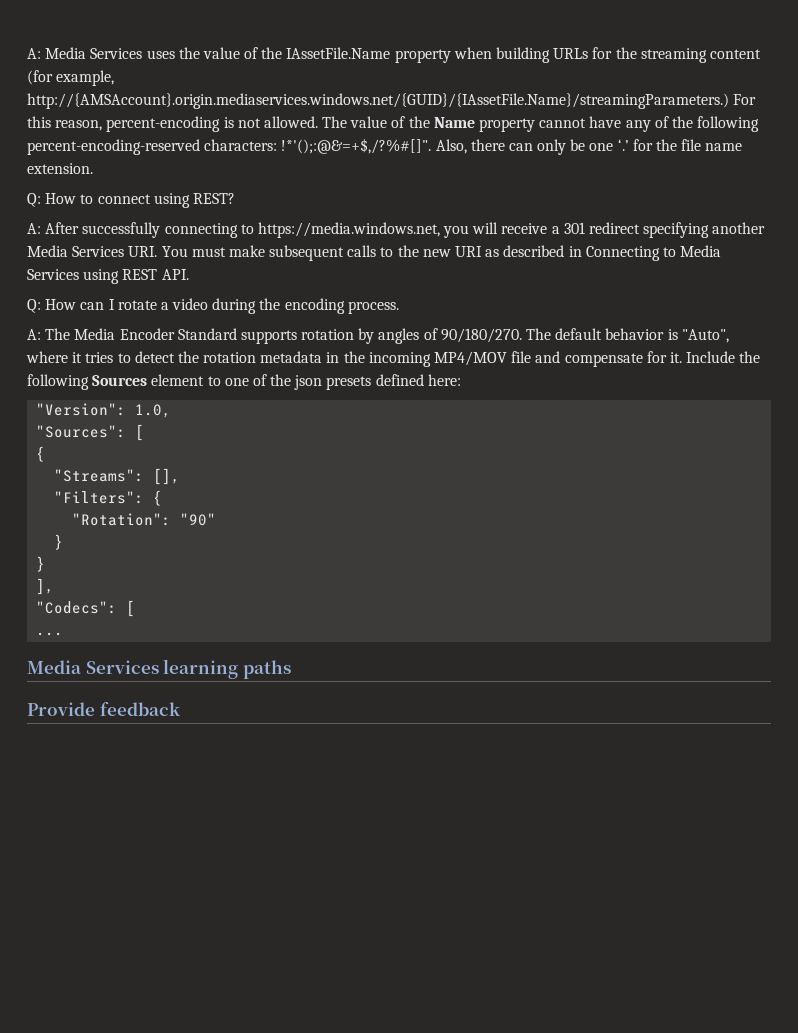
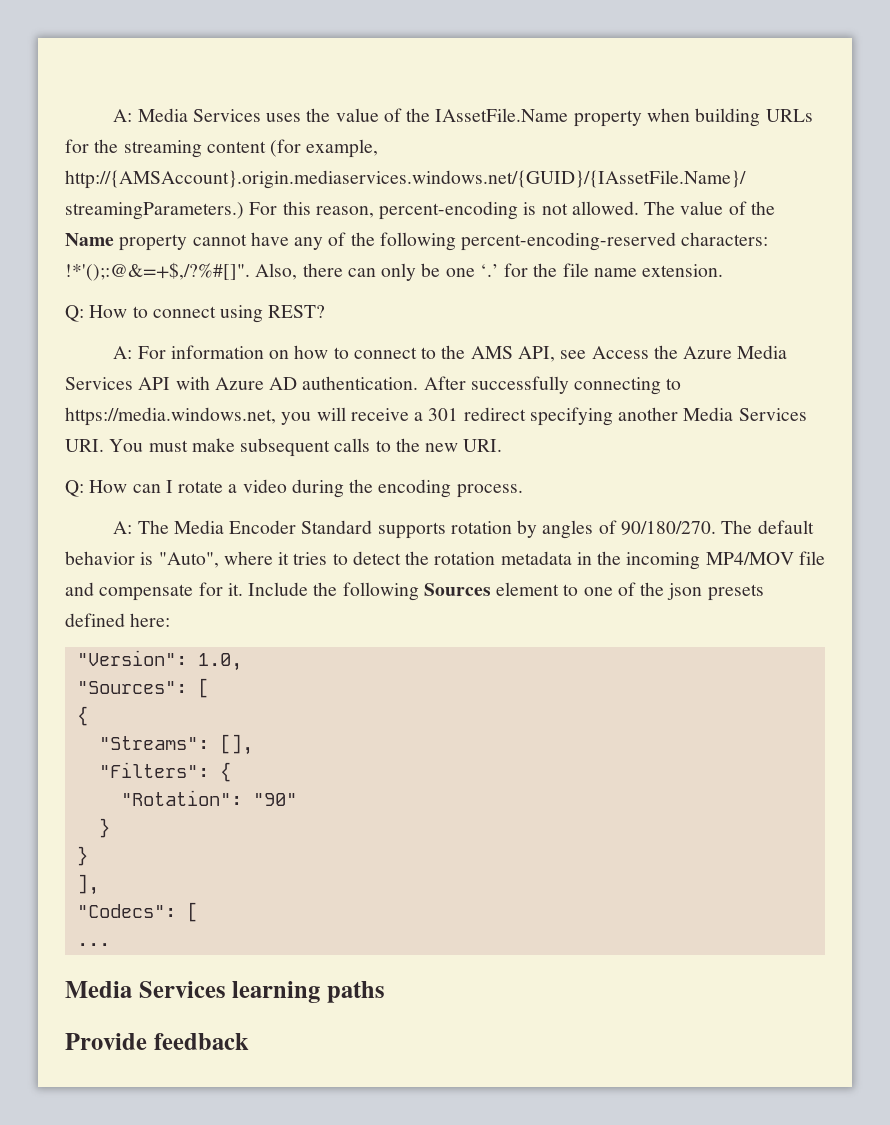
(41, 228) none -> [137,345,788,362] [65,376,419,390] For information on how to connect to the AMS API, see Access the Azure Media Services API with Azure AD authentication.
[455,245,722,261] [27,269,189,284] URI as described in Connecting to Media Services using REST API. -> [463,439,503,452] URI.

